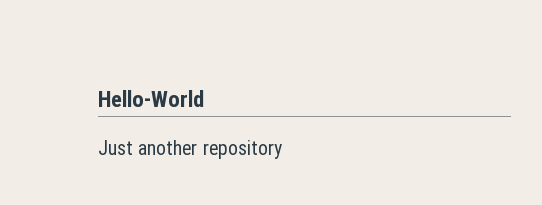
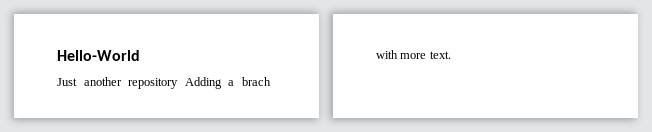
(282, 149) none -> [184,77,271,89] [376,50,451,59] Adding a brach with more text.

